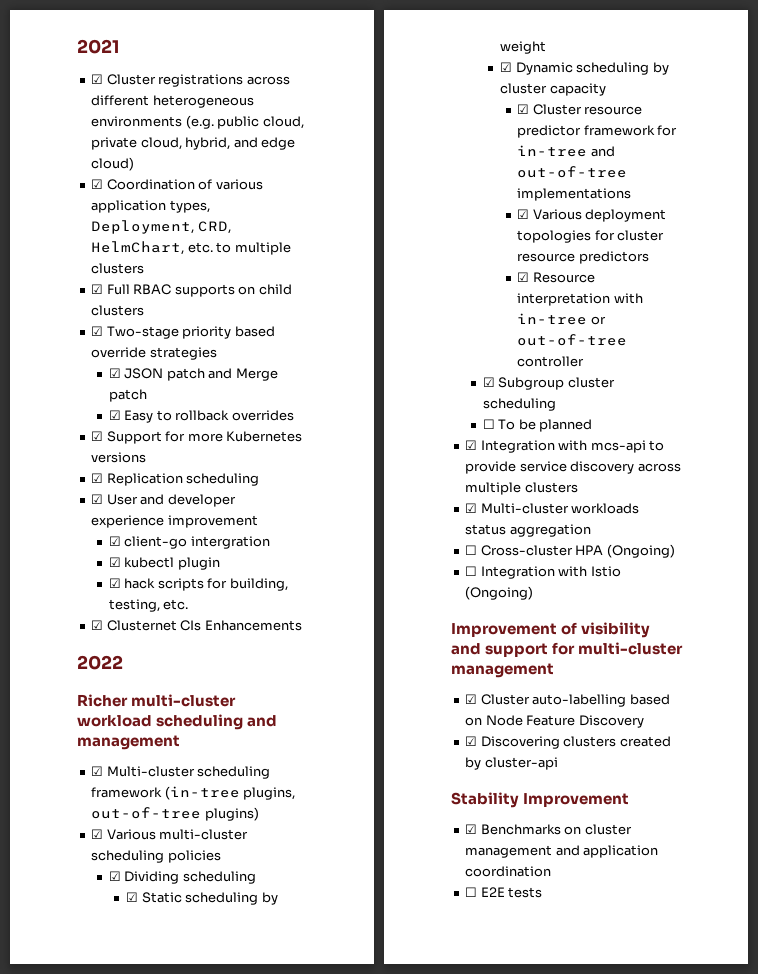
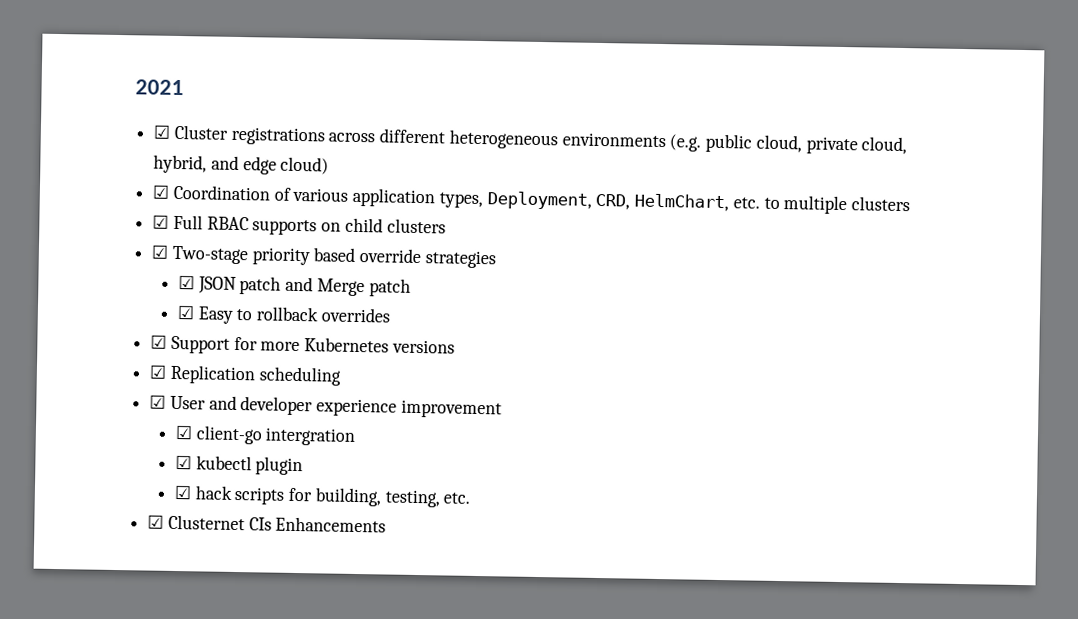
[77,655,123,670] [77,694,237,707] [77,714,278,730] [77,735,180,750] [91,766,271,779] [91,786,296,800] [91,807,259,821] [91,829,249,840] [91,850,221,863] [108,871,256,884] [126,892,278,905] [500,41,547,54] [500,62,669,75] [500,83,606,96] [517,104,643,115] [517,125,678,138] [517,145,615,157] [517,166,628,178] [517,188,632,201] [517,209,667,222] [517,230,665,243] [517,251,649,264] [517,272,595,283] [517,293,643,306] [517,313,606,325] [517,334,628,346] [517,356,585,367] [482,377,615,390] [482,398,556,411] [482,419,593,432] [465,440,665,453] [465,461,681,474] [465,482,578,495] [465,503,640,514] [465,524,591,537] [465,544,675,558] [465,566,621,579] [465,586,534,600] [451,622,651,638] [451,642,684,657] [451,663,554,678] [465,694,670,707] [465,715,644,728] [465,736,671,749] [465,757,558,770] [451,792,630,808] [465,824,632,835] [465,845,659,858] [465,866,552,877] [465,887,543,898] // 2022 // Richer multi-cluster workload scheduling and management // ☑ Multi-cluster scheduling framework (in-tree plugins, out-of-tree plugins) // ☑ Various multi-cluster scheduling policies // ☑ Dividing scheduling // ☑ Static scheduling by weight // ☑ Dynamic scheduling by cluster capacity // ☑ Cluster resource predictor framework for in-tree and out-of-tree implementations // ☑ Various deployment topologies for cluster resource predictors // ☑ Resource interpretation with in-tree or out-of-tree controller // ☑ Subgroup cluster scheduling // ☐ To be planned // ☑ Integration with mcs-api to provide service discovery across multiple clusters // ☑ Multi-cluster workloads status aggregation // ☐ Cross-cluster HPA (Ongoing) // ☐ Integration with Istio (Ongoing) // Improvement of visibility and support for multi-cluster management // ☑ Cluster auto-labelling based on Node Feature Discovery // ☑ Discovering clusters created by cluster-api // Stability Improvement // ☑ Benchmarks on cluster management and application coordination // ☐ E2E tests -> (387, 524) none

